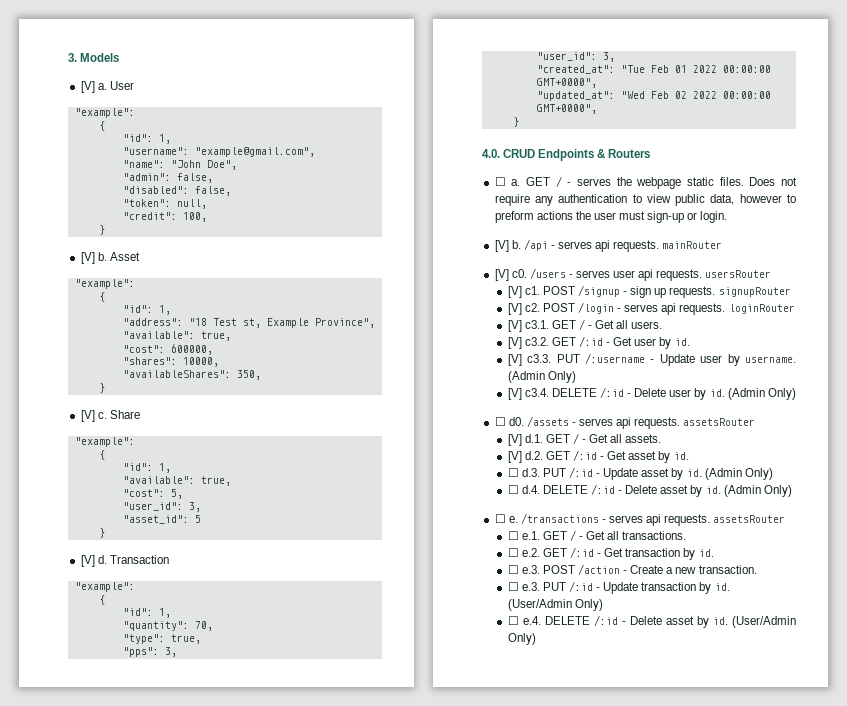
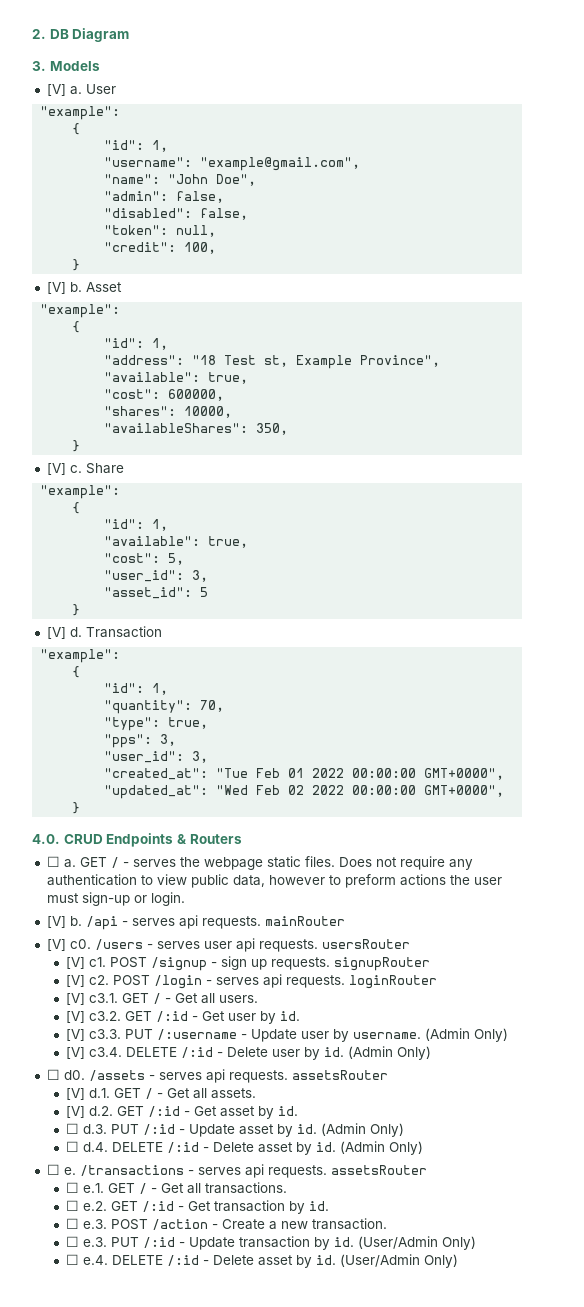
(68, 57) none -> [32,28,130,42] 2. DB Diagram //

